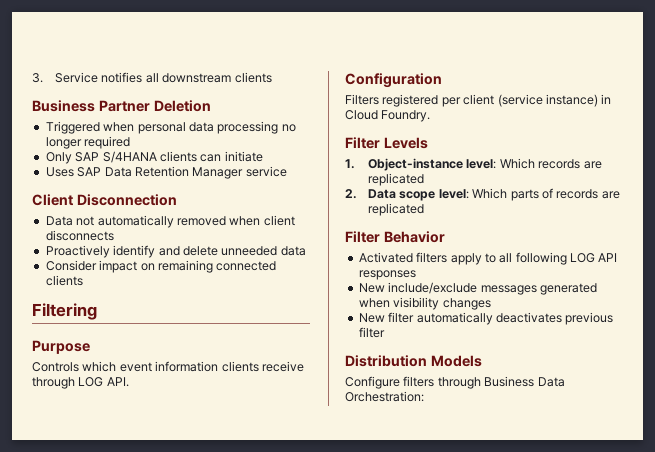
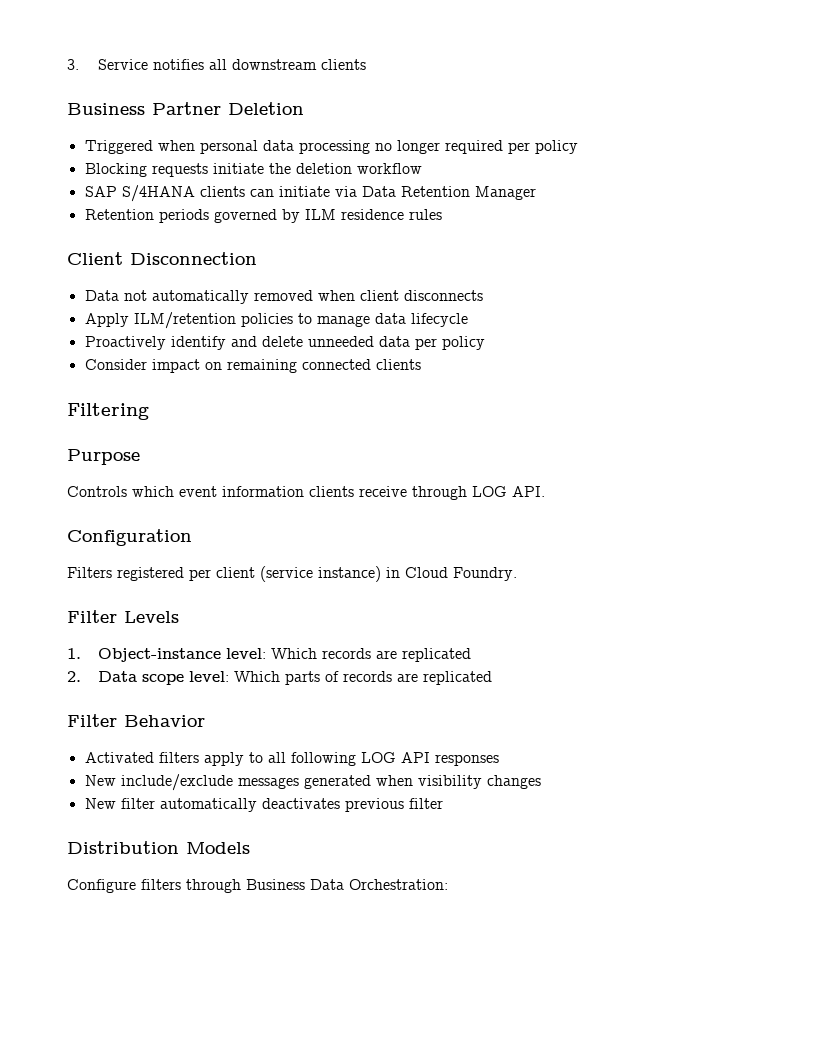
[45,152,72,164] // Only -> [507,140,578,154] [84,163,422,177] per policy // Blocking requests initiate the deletion workflow //
[45,167,102,177] // Uses SAP -> [334,186,357,197] via
[245,166,287,177] service -> [84,209,442,223] // Retention periods governed by ILM residence rules
(114, 235) none -> [84,312,468,329] // Apply ILM/retention policies to manage data lifecycle
(306, 251) none -> [414,336,485,350] per policy

